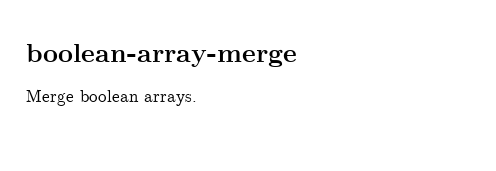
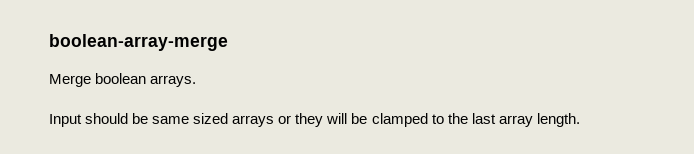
(197, 100) none -> [49,113,580,127] // Input should be same sized arrays or they will be clamped to the last array length.

